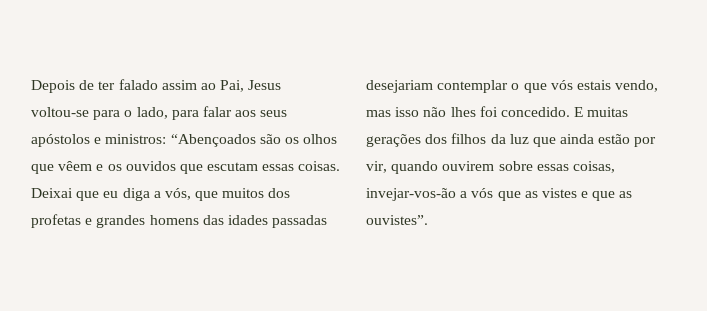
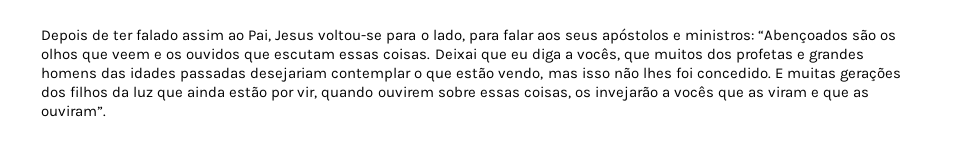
[58,161,93,171] vêem -> [112,51,151,60] veem
[164,188,191,200] vós, -> [576,48,620,61] vocês,
[550,80,611,90] vós estais -> [456,67,495,79] estão
[366,188,577,201] invejar-vos-ão a vós que as vistes -> [574,86,807,101] os invejarão a vocês que as viram
[366,215,428,225] ouvistes”. -> [41,105,106,117] ouviram”.

